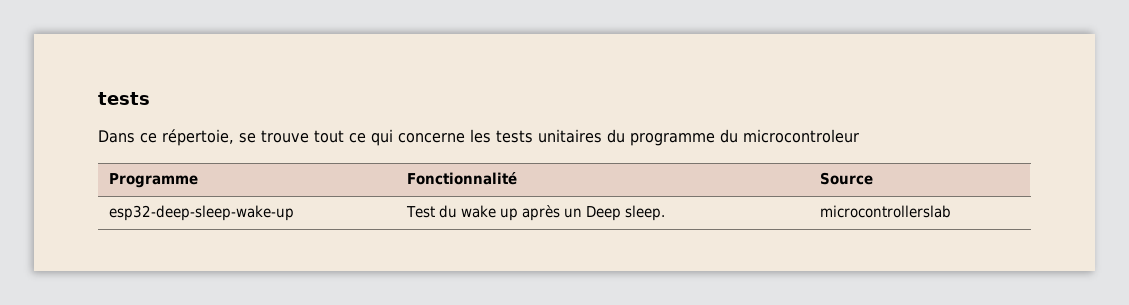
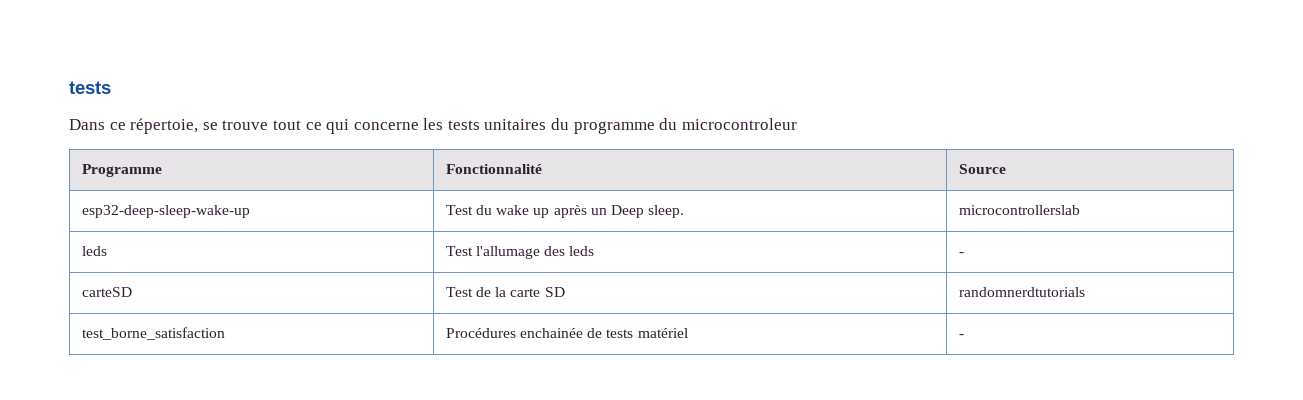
(952, 211) none -> [81,246,107,256] [445,246,595,259] [958,252,964,256] [81,287,132,297] [445,287,565,297] [958,287,1085,297] [81,327,225,340] [445,328,688,338] [958,334,964,338] // leds | Test l'allumage des leds | - // carteSD | Test de la carte SD | randomnerdtutorials // test_borne_satisfaction | Procédures enchainée de tests matériel | -

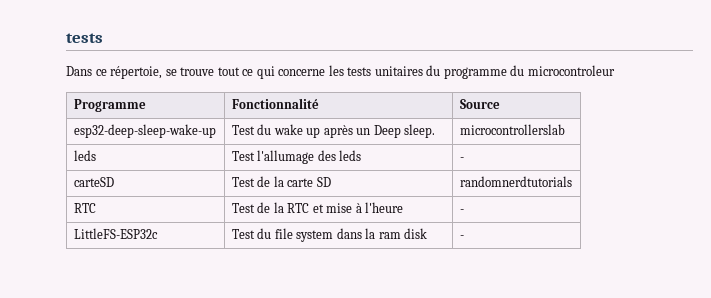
[81,327,225,340] [445,328,688,338] test_borne_satisfaction | Procédures enchainée de tests matériel -> [73,203,96,213] [231,202,404,213] [459,209,464,213] [73,228,158,239] [231,228,428,242] RTC | Test de la RTC et mise à l'heure | - // LittleFS-ESP32c | Test du file system dans la ram disk

